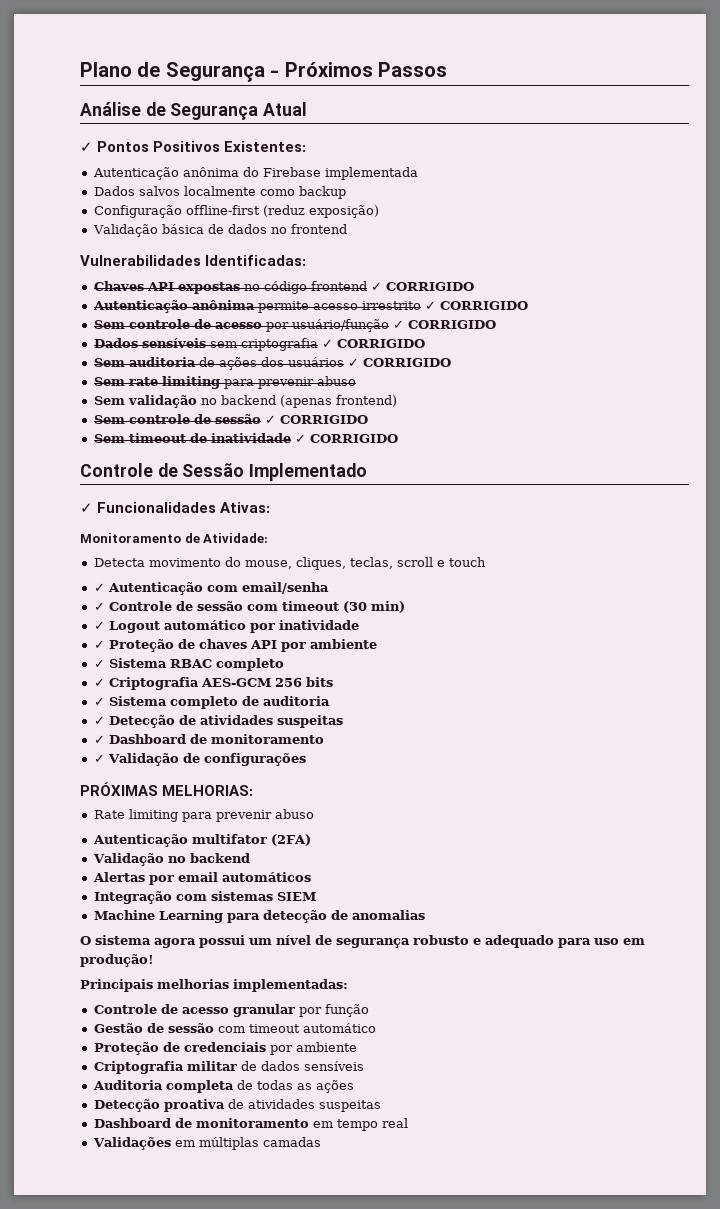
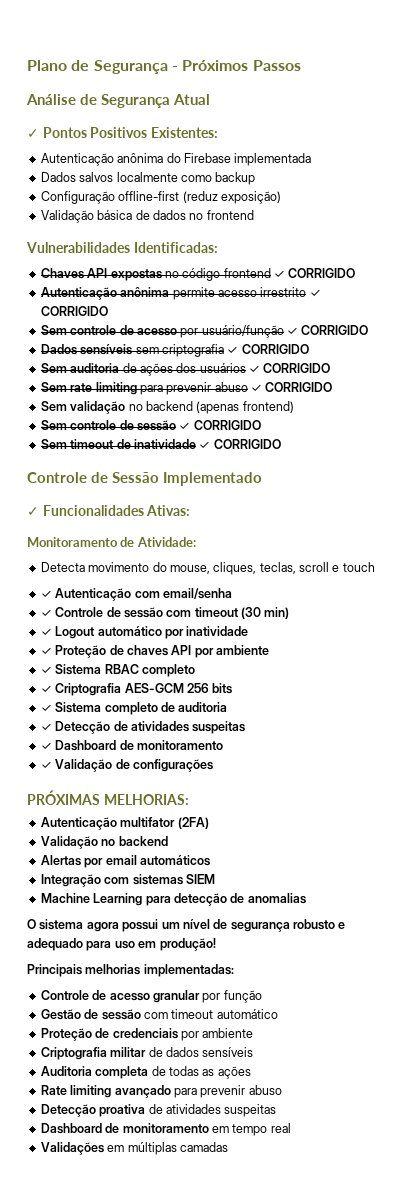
(356, 381) none -> [251,382,333,392] ✓ CORRIGIDO
[93,809,314,822] // Rate limiting para prevenir abuso -> (189, 799) none
(354, 1086) none -> [40,1085,282,1098] // Rate limiting avançado para prevenir abuso

